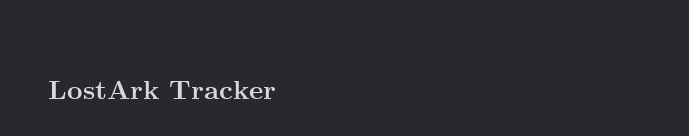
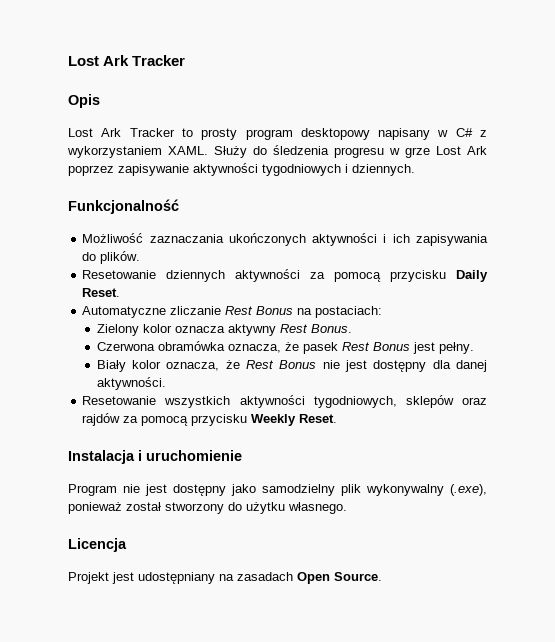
[48,80,276,99] LostArk Tracker -> [68,55,186,66] [68,94,100,108] [68,128,488,140] [67,145,487,158] [68,163,415,176] [68,199,179,214] [82,233,488,246] [82,251,141,264] [82,269,488,282] [82,288,121,297] [82,306,383,318] [96,324,352,336] [96,341,474,354] [96,360,487,372] [96,377,166,390] [82,395,487,408] [82,413,338,426] [68,450,242,464] [68,484,487,496] [68,502,347,514] [68,538,127,552] [68,572,382,584] Lost Ark Tracker // Opis // Lost Ark Tracker to prosty program desktopowy napisany w C# z wykorzystaniem XAML. Służy do śledzenia progresu w grze Lost Ark poprzez zapisywanie aktywności tygodniowych i dziennych. // Funkcjonalność // Możliwość zaznaczania ukończonych aktywności i ich zapisywania do plików. // Resetowanie dziennych aktywności za pomocą przycisku Daily Reset. // Automatyczne zliczanie Rest Bonus na postaciach: // Zielony kolor oznacza aktywny Rest Bonus. // Czerwona obramówka oznacza, że pasek Rest Bonus jest pełny. // Biały kolor oznacza, że Rest Bonus nie jest dostępny dla danej aktywności. // Resetowanie wszystkich aktywności tygodniowych, sklepów oraz rajdów za pomocą przycisku Weekly Reset. // Instalacja i uruchomienie // Program nie jest dostępny jako samodzielny plik wykonywalny (.exe), ponieważ został stworzony do użytku własnego. // Licencja // Projekt jest udostępniany na zasadach Open Source.

